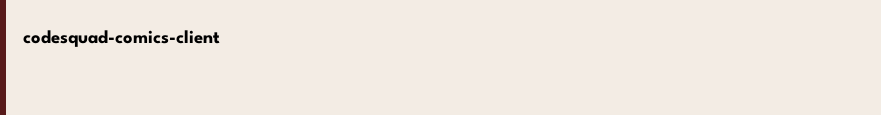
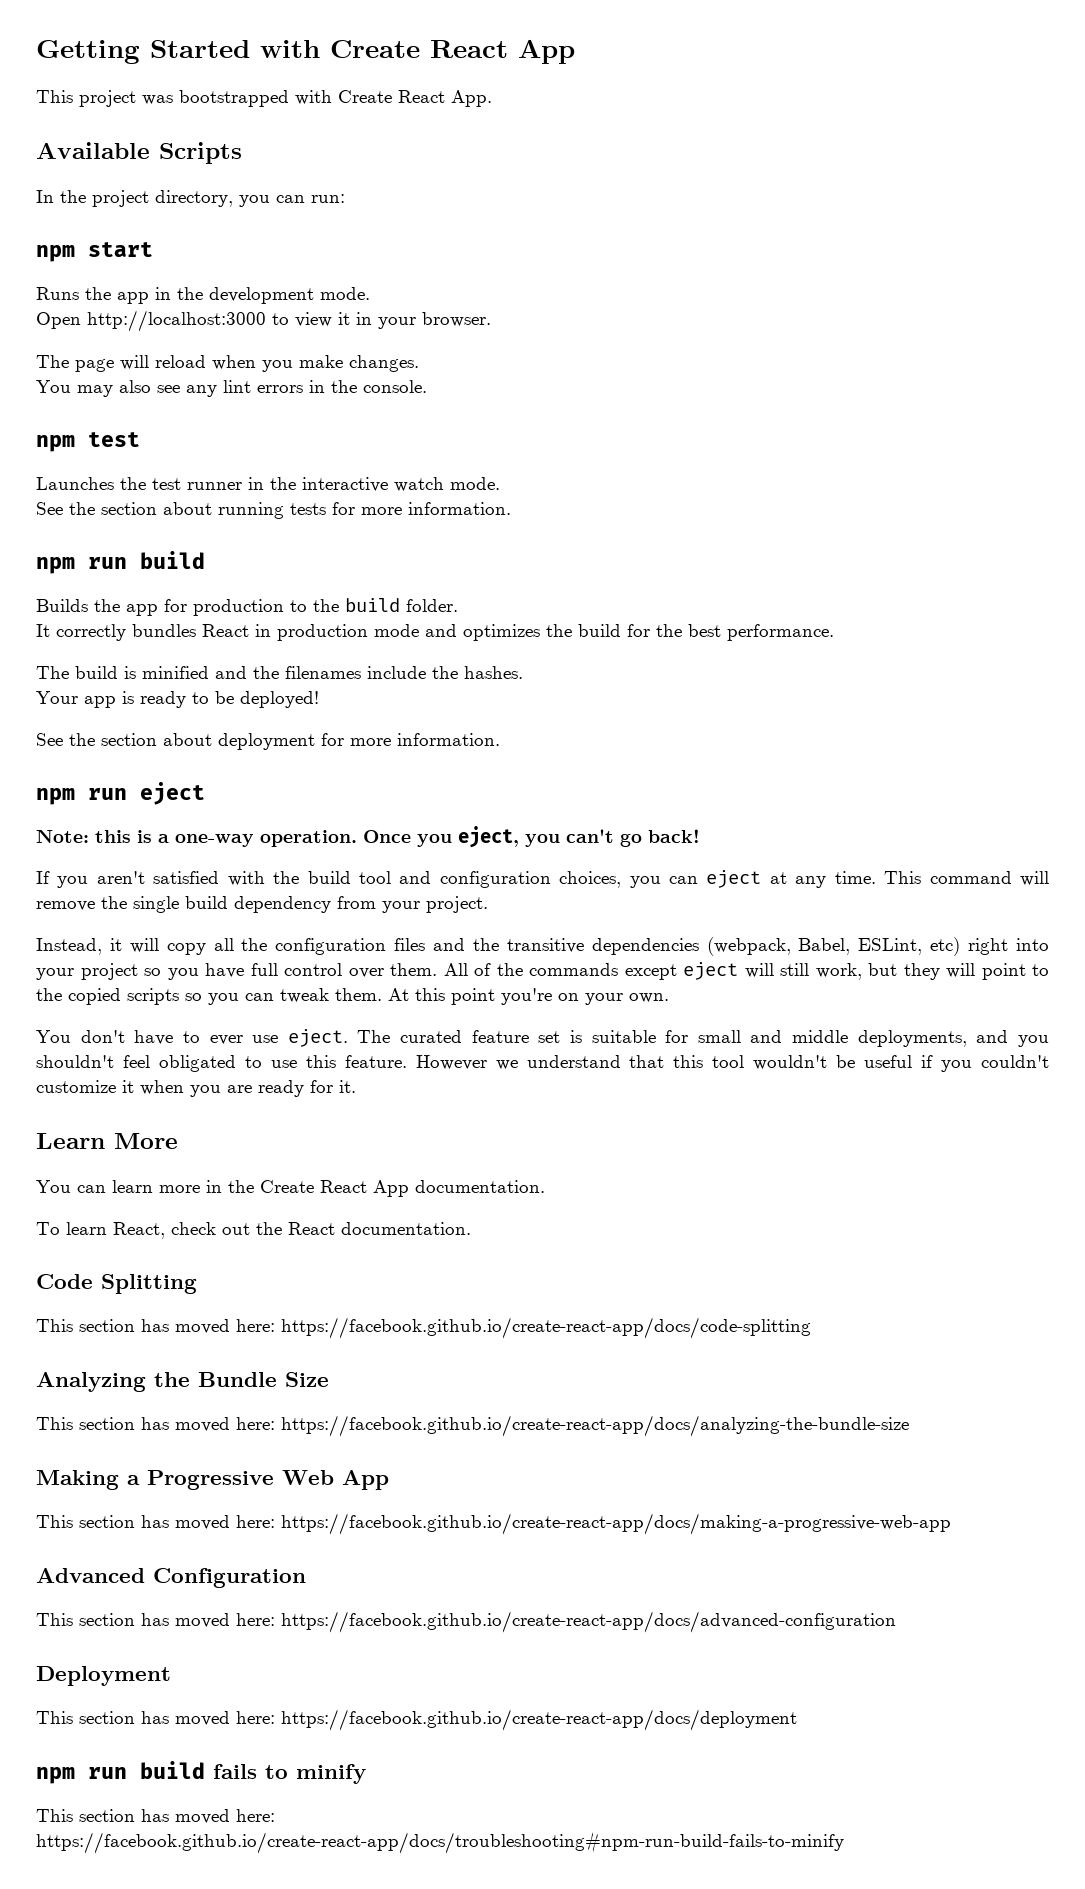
[23,30,220,47] codesquad-comics-client -> [36,39,575,64] [36,90,492,107] [36,142,242,164] [36,190,345,207] [36,242,153,262] [36,287,370,304] [36,310,491,332] [36,355,419,372] [36,380,427,397] [36,432,140,452] [36,477,500,492] [36,502,511,519] [36,551,205,574] [36,598,458,616] [36,624,834,641] [36,666,523,679] [36,691,319,708] [36,733,500,750] [36,782,205,805] [36,826,700,848] [36,870,1050,888] [36,896,488,913] [36,937,1049,956] [36,962,1049,980] [36,988,669,1005] [36,1029,1050,1047] [36,1055,1050,1072] [36,1080,356,1097] [36,1133,178,1149] [36,1180,545,1197] [36,1222,471,1239] [36,1274,197,1294] [36,1317,811,1339] [36,1372,329,1392] [36,1415,909,1437] [36,1470,389,1490] [36,1513,951,1535] [36,1568,306,1588] [36,1611,896,1633] [36,1666,171,1686] [36,1709,797,1731] [36,1761,366,1784] [36,1809,275,1824] [36,1832,844,1854] Getting Started with Create React App // This project was bootstrapped with Create React App. // Available Scripts // In the project directory, you can run: // npm start // Runs the app in the development mode. // Open http://localhost:3000 to view it in your browser. // The page will reload when you make changes. // You may also see any lint errors in the console. // npm test // Launches the test runner in the interactive watch mode. // See the section about running tests for more information. // npm run build // Builds the app for production to the build folder. // It correctly bundles React in production mode and optimizes the build for the best performance. // The build is minified and the filenames include the hashes. // Your app is ready to be deployed! // See the section about deployment for more information. // npm run eject // Note: this is a one-way operation. Once you eject, you can't go back! // If you aren't satisfied with the build tool and configuration choices, you can eject at any time. This command will remove the single build dependency from your project. // Instead, it will copy all the configuration files and the transitive dependencies (webpack, Babel, ESLint, etc) right into your project so you have full control over them. All of the commands except eject will still work, but they will point to the copied scripts so you can tweak them. At this point you're on your own. // You don't have to ever use eject. The curated feature set is suitable for small and middle deployments, and you shouldn't feel obligated to use this feature. However we understand that this tool wouldn't be useful if you couldn't customize it when you are ready for it. // Learn More // You can learn more in the Create React App documentation. // To learn React, check out the React documentation. // Code Splitting // This section has moved here: https://facebook.github.io/create-react-app/docs/code-splitting // Analyzing the Bundle Size // This section has moved here: https://facebook.github.io/create-react-app/docs/analyzing-the-bundle-size // Making a Progressive Web App // This section has moved here: https://facebook.github.io/create-react-app/docs/making-a-progressive-web-app // Advanced Configuration // This section has moved here: https://facebook.github.io/create-react-app/docs/advanced-configuration // Deployment // This section has moved here: https://facebook.github.io/create-react-app/docs/deployment // npm run build fails to minify // This section has moved here: https://facebook.github.io/create-react-app/docs/troubleshooting#npm-run-build-fails-to-minify

